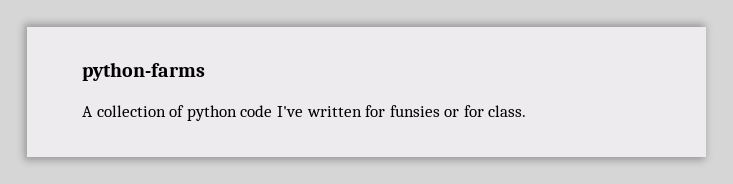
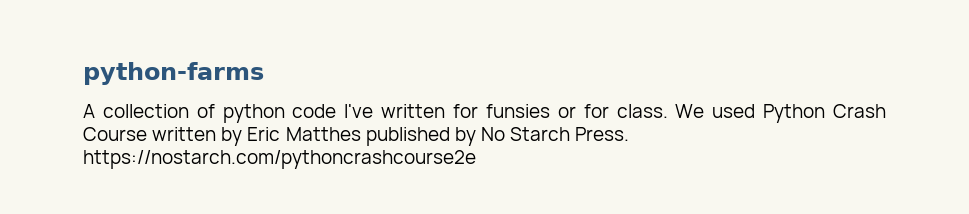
(527, 111) none -> [675,104,887,123] [83,127,630,146] [83,150,476,169] We used Python Crash Course written by Eric Matthes published by No Starch Press. https://nostarch.com/pythoncrashcourse2e

